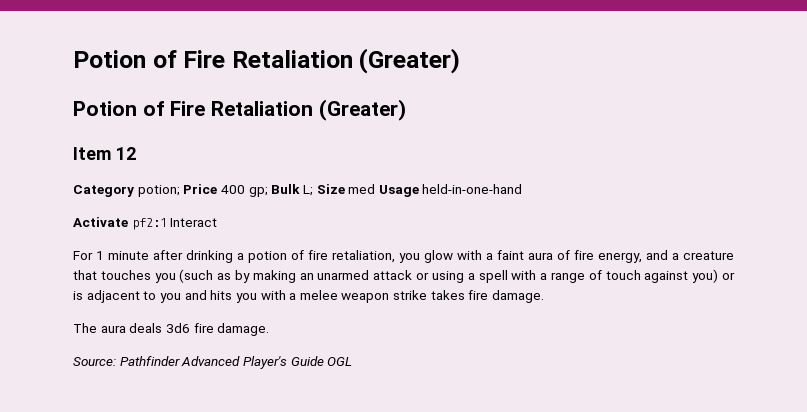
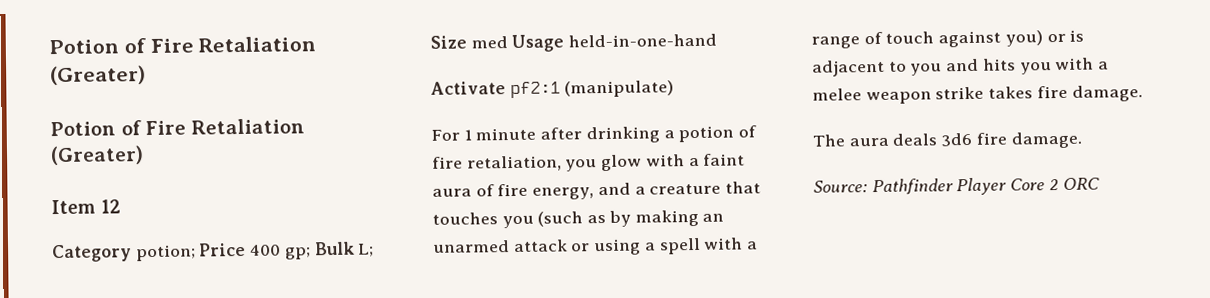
[170,218,218,227] Interact -> [564,80,675,98] (manipulate)
[181,356,353,369] Advanced Player's Guide OGL -> [956,177,1100,196] Player Core 2 ORC

